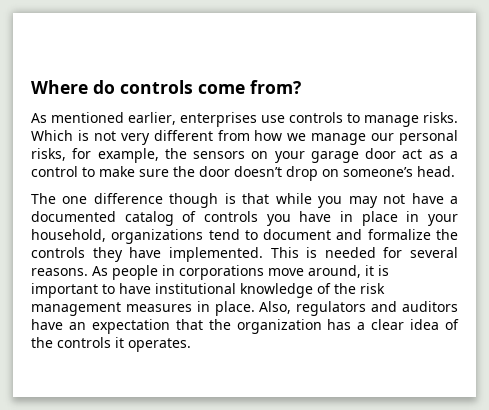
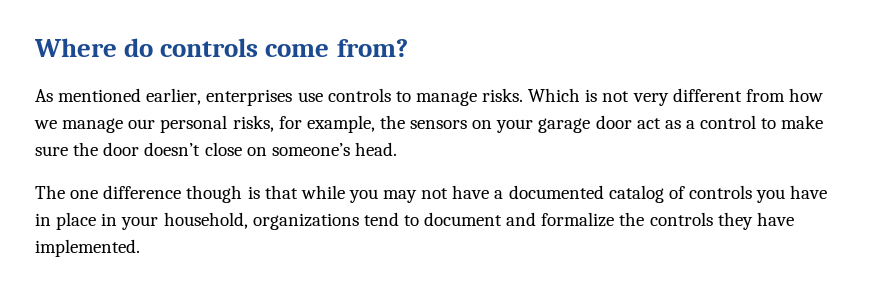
[286,166,318,181] drop -> [204,142,242,156] close
[270,247,458,258] [31,265,389,280] [31,283,385,298] [31,301,458,316] [31,319,459,334] [31,337,191,352] This is needed for several reasons. As people in corporations move around, it is important to have institutional knowledge of the risk management measures in place. Also, regulators and auditors have an expectation that the organization has a clear idea of the controls it operates. -> (140, 248) none

